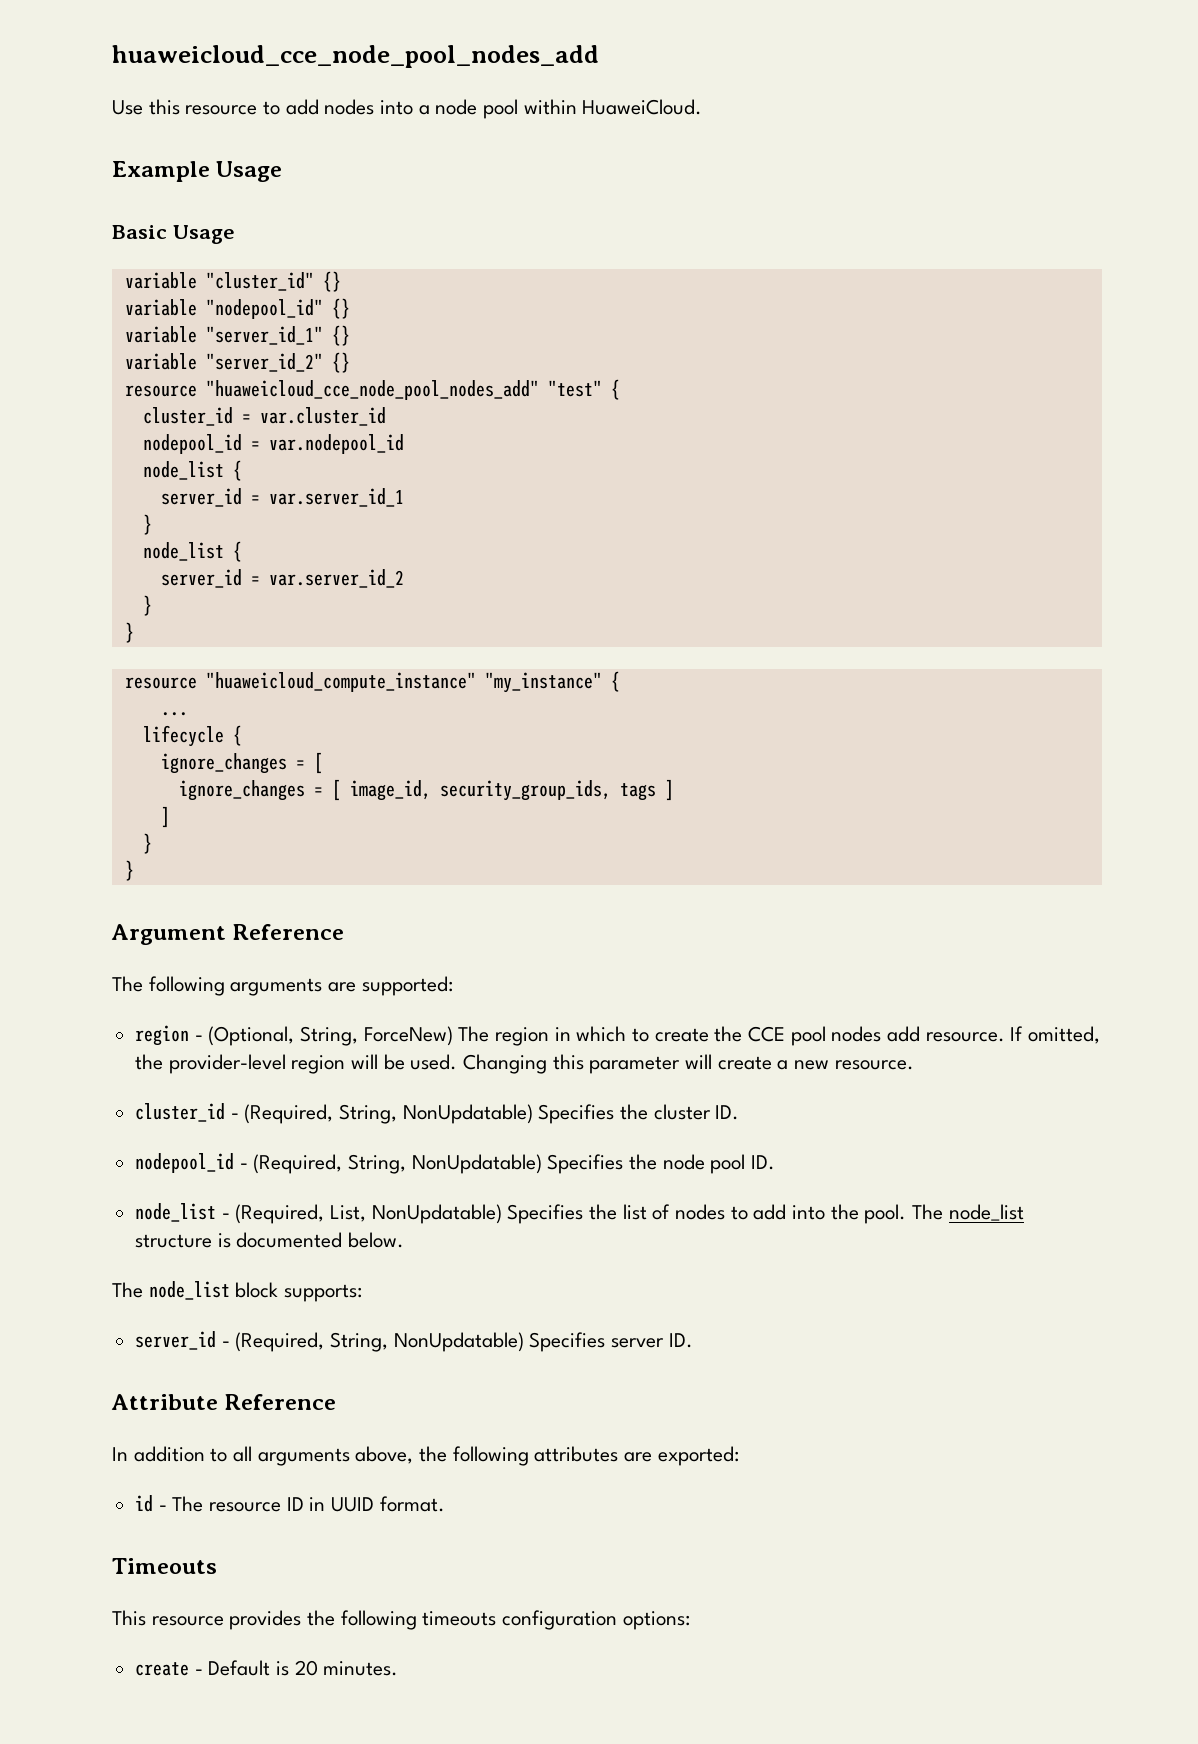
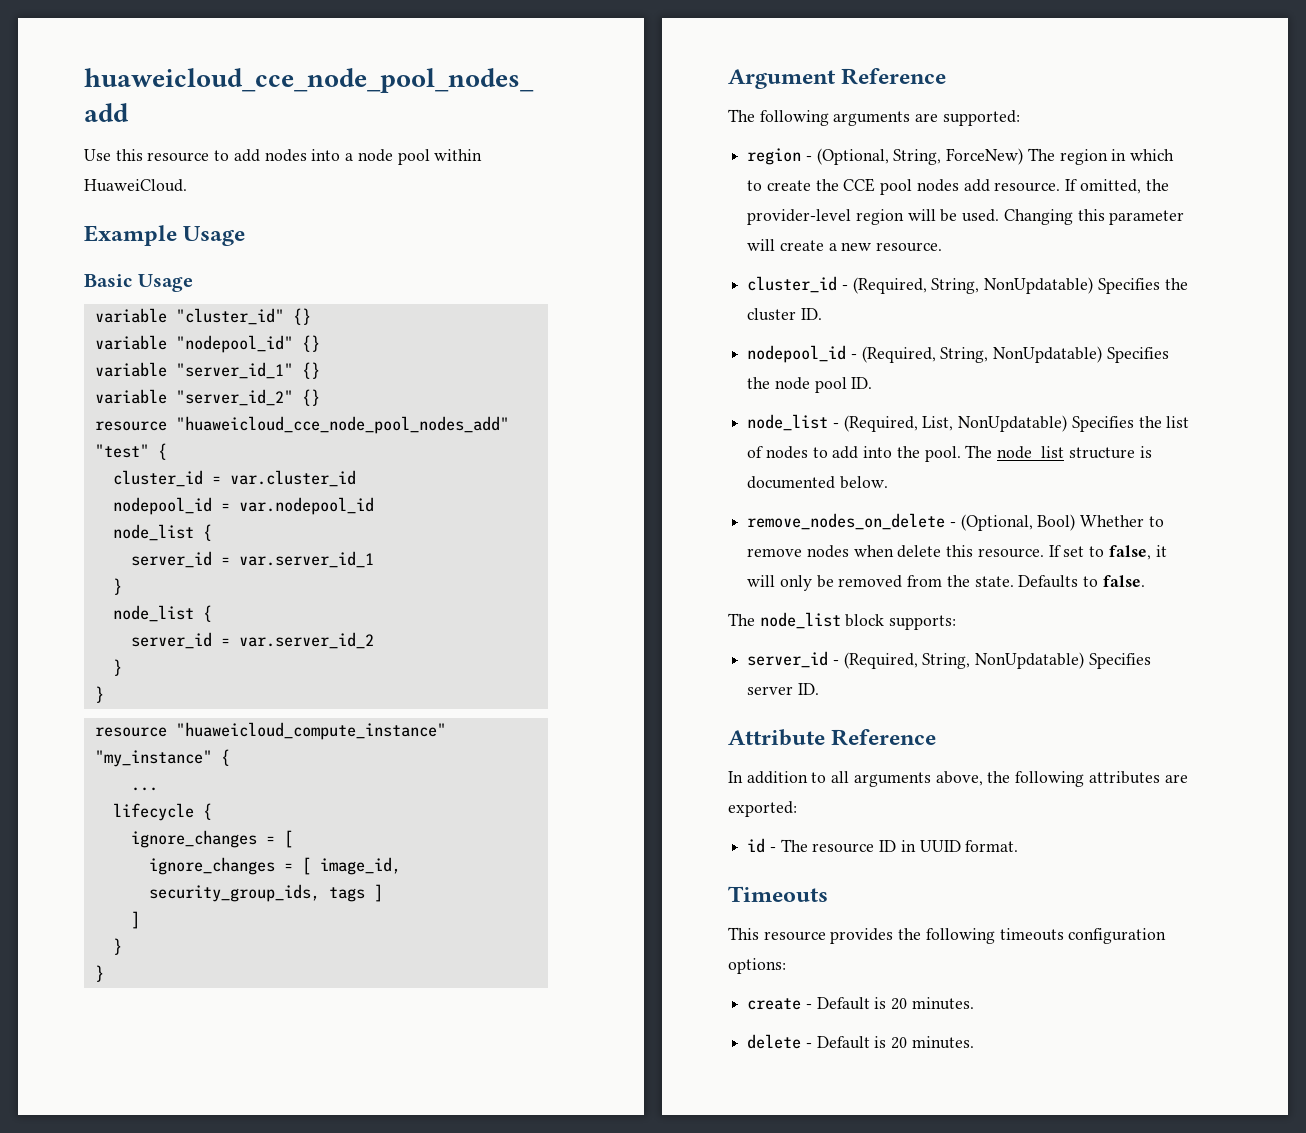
(405, 1240) none -> [747,513,1164,531] [747,545,1167,560] [747,575,1145,591] // remove_nodes_on_delete - (Optional, Bool) Whether to remove nodes when delete this resource. If set to false, it will only be removed from the state. Defaults to false.
(399, 1668) none -> [747,1034,974,1049] // delete - Default is 20 minutes.

